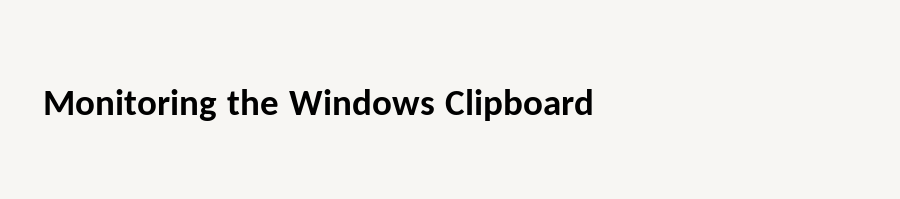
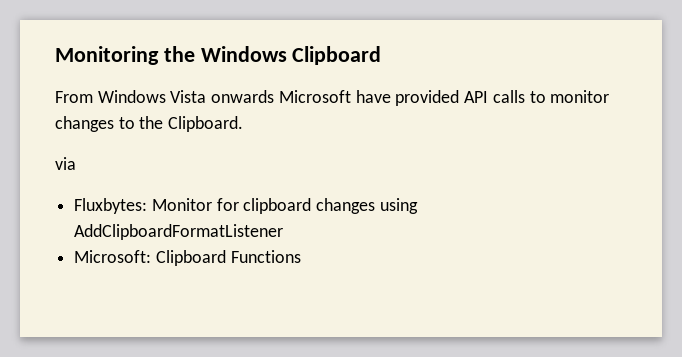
(594, 105) none -> [55,90,610,106] [55,116,244,132] [55,157,76,170] [74,198,418,214] [74,224,284,240] [74,250,301,266] // From Windows Vista onwards Microsoft have provided API calls to monitor changes to the Clipboard. // via // Fluxbytes: Monitor for clipboard changes using AddClipboardFormatListener // Microsoft: Clipboard Functions

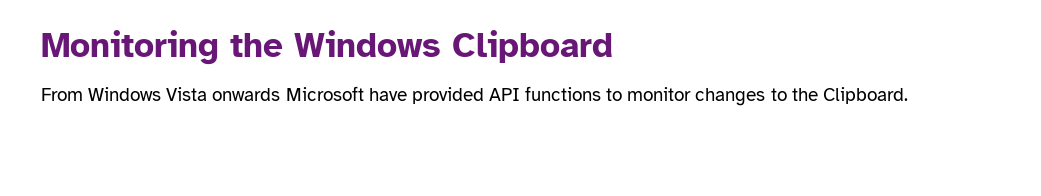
[492,90,525,103] calls -> [525,86,602,101] functions
[55,157,76,170] [74,198,418,214] [74,224,284,240] [74,250,301,266] // via // Fluxbytes: Monitor for clipboard changes using AddClipboardFormatListener // Microsoft: Clipboard Functions -> (908, 95) none

